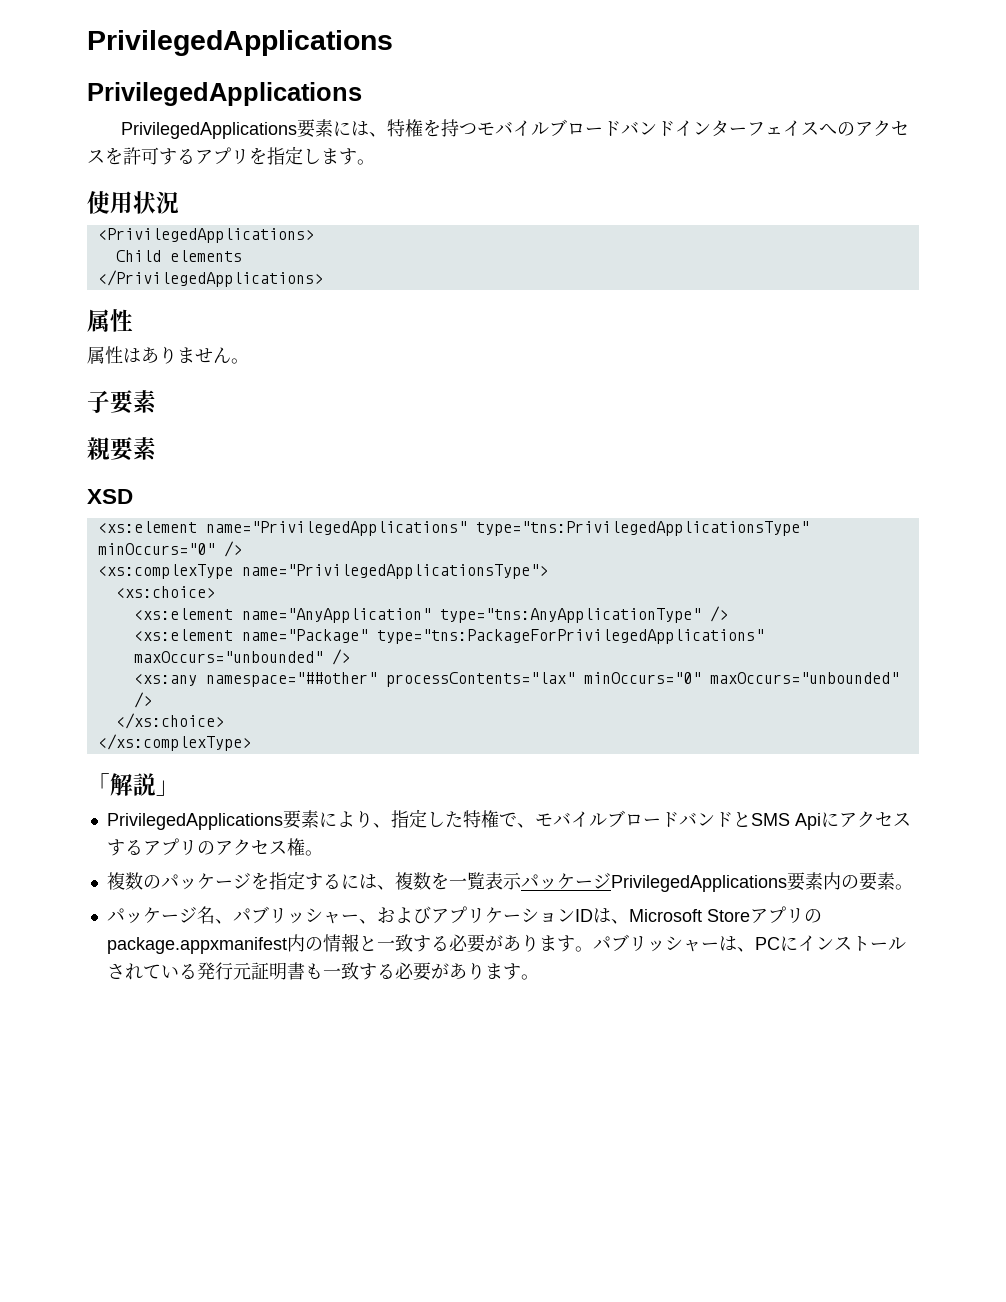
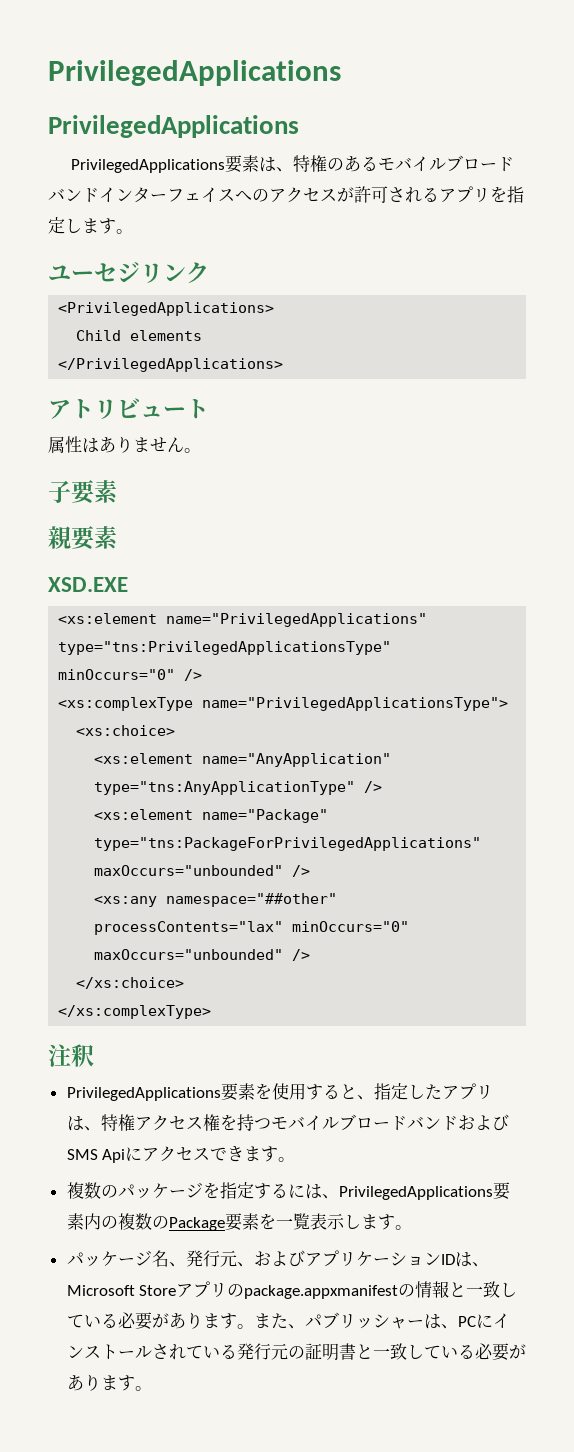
[333,119,478,137] には、特権を持つ -> [259,155,379,173] は、特権のある
[105,147,177,165] を許可す -> [337,186,422,203] が許可され
[87,191,179,214] 使用状況 -> [48,261,209,284] ユーセジリンク
[87,309,133,332] 属性 -> [48,398,209,419] アトリビュート
[87,489,133,504] XSD -> [48,577,128,592] XSD.EXE
[87,773,179,796] [106,809,751,830] 「解説」 // PrivilegedApplications要素により、指定した特権で、モバイルブロードバンドと -> [48,1044,94,1067] [66,1083,493,1101] [66,1114,509,1132] 注釈 // PrivilegedApplications要素を使用すると、指定したアプリは、特権アクセス権を持つモバイルブロードバンドおよび
[106,838,305,856] するアプリのアクセス権 -> [210,1146,279,1162] できます
[394,872,895,892] 複数を一覧表示パッケージPrivilegedApplications要素内の要素 -> [338,1182,510,1200] [66,1213,395,1231] PrivilegedApplications要素内の複数のPackage要素を一覧表示します
[232,906,359,924] パブリッシャー -> [185,1250,237,1267] 発行元
[286,934,305,952] 内 -> (399, 1292) none
[412,934,593,953] する必要があります。 -> [500,1282,518,1297] [66,1312,305,1330] している必要があります。また、
[250,962,377,980] 証明書も一致す -> [287,1343,458,1361] の証明書と一致してい

